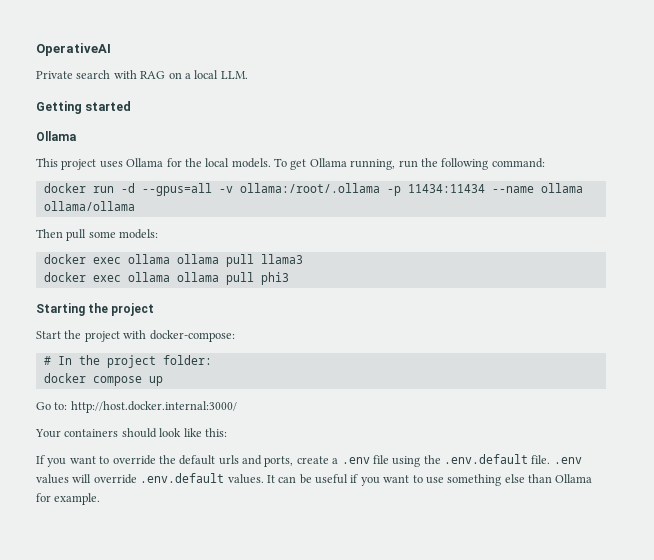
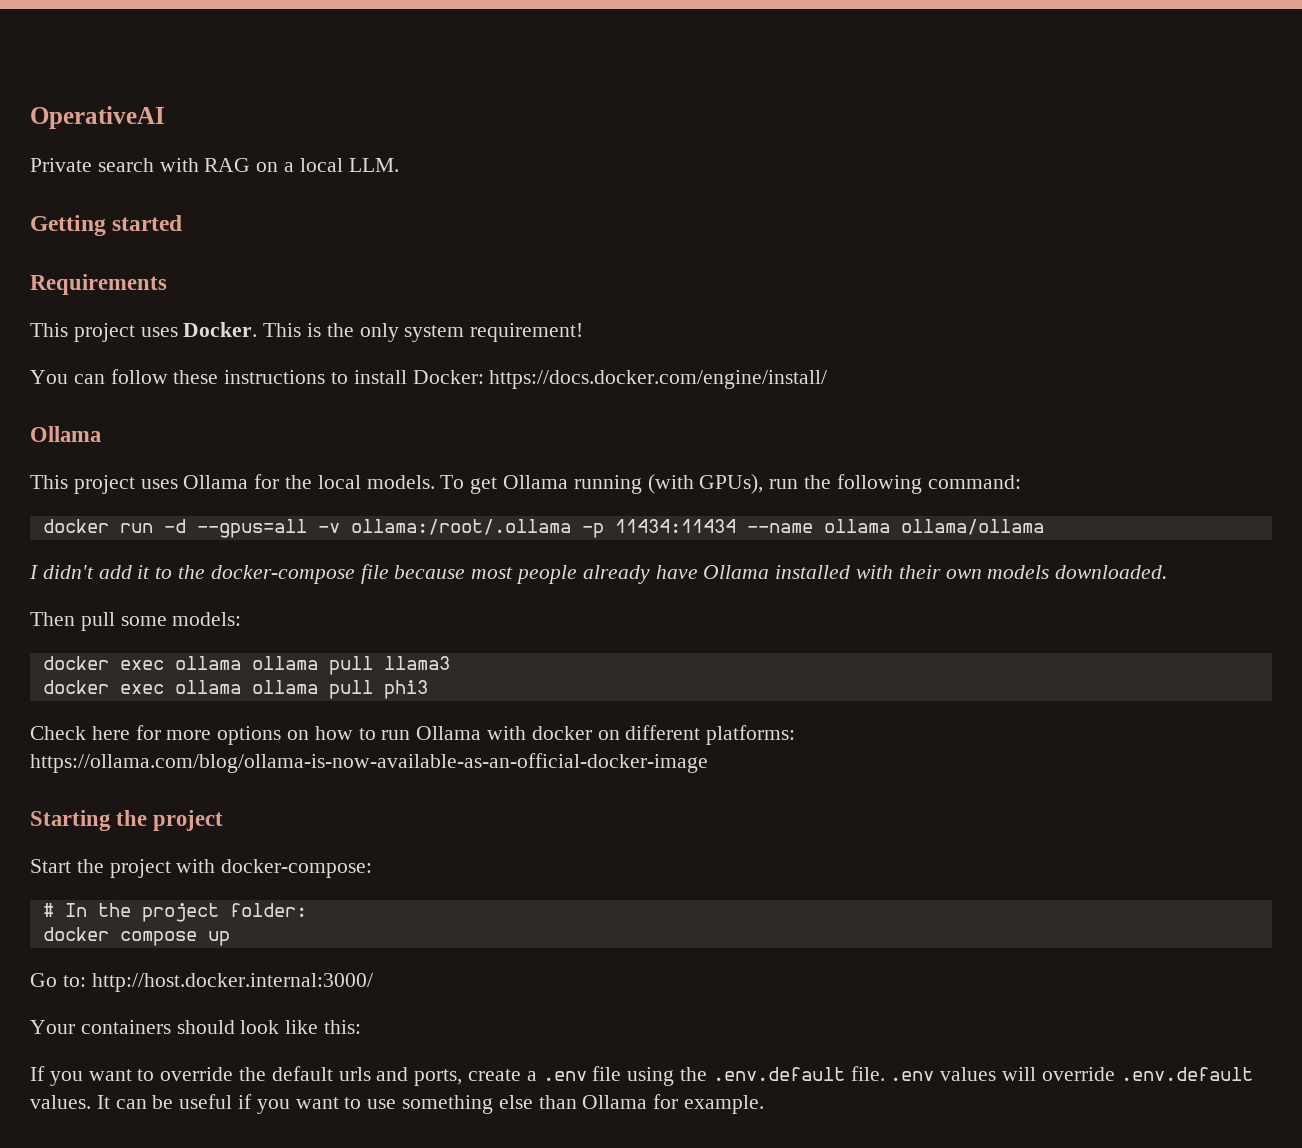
(132, 106) none -> [30,274,167,295] [30,322,584,342] [30,369,828,389] // Requirements // This project uses Docker. This is the only system requirement! // You can follow these instructions to install Docker: https://docs.docker.com/engine/install/
[350,159,396,170] running, -> [573,474,764,494] running (with GPUs),
(135, 206) none -> [29,564,1168,584] // I didn't add it to the docker-compose file because most people already have Ollama installed with their own models downloaded.
(289, 278) none -> [30,725,796,745] [30,753,708,773] // Check here for more options on how to run Ollama with docker on different platforms: https://ollama.com/blog/ollama-is-now-available-as-an-official-docker-image

